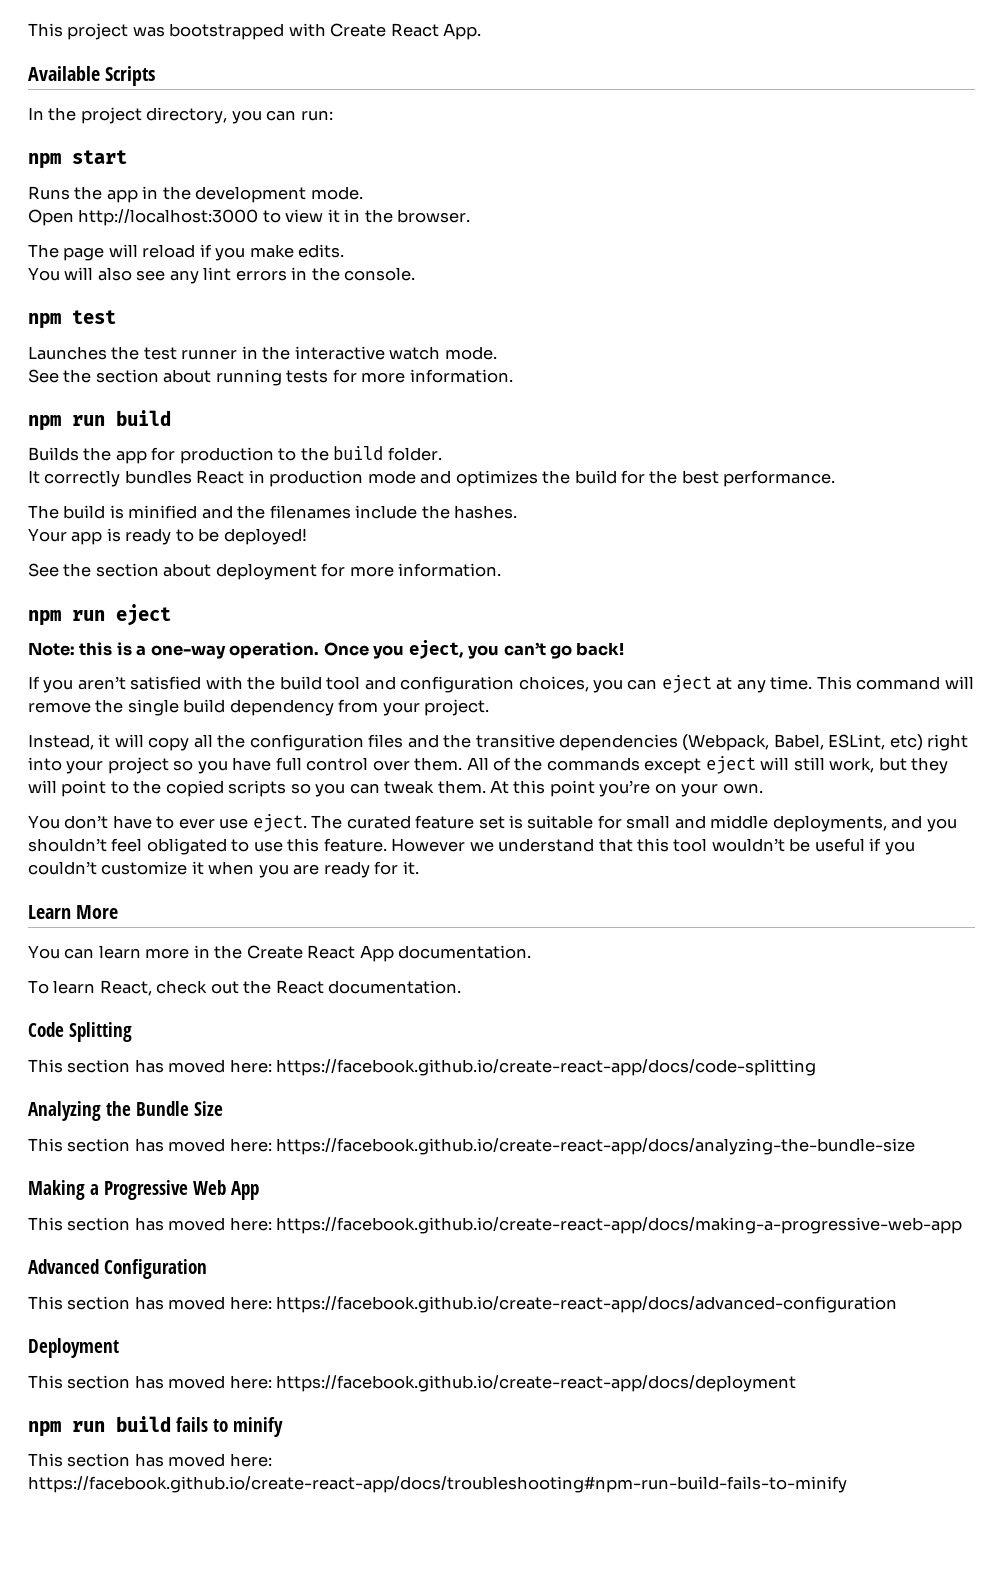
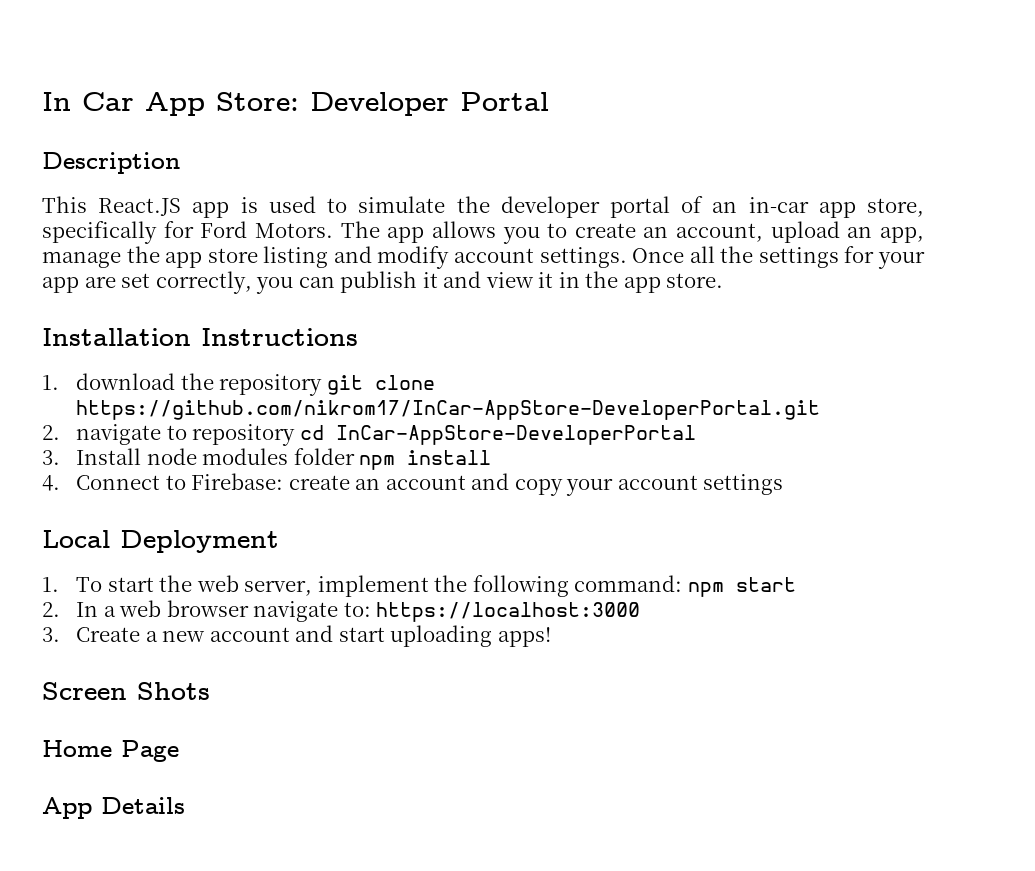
[28,23,482,40] [28,66,156,86] [28,107,333,124] [28,150,127,169] [28,186,363,203] [28,209,471,226] [28,244,345,261] [28,267,416,284] [28,310,116,329] [28,346,497,360] [28,369,513,386] [28,410,171,431] [28,446,442,464] [28,470,836,487] [28,505,518,519] [28,528,307,545] [28,563,502,580] [28,604,171,626] [28,640,625,659] [28,675,974,693] [28,699,490,716] [28,734,969,751] [28,756,949,774] [28,780,763,797] [28,814,957,832] [28,838,915,855] [28,861,419,878] [28,905,119,919] [28,945,532,962] [28,980,462,996] [28,1022,132,1042] [28,1059,817,1076] [28,1101,223,1121] [28,1138,916,1155] [28,1180,259,1200] [28,1217,963,1234] [28,1259,207,1279] [28,1296,898,1313] [28,1338,119,1358] [28,1375,797,1392] [28,1416,283,1437] [28,1453,272,1467] [28,1476,847,1493] This project was bootstrapped with Create React App. // Available Scripts // In the project directory, you can run: // npm start // Runs the app in the development mode. // Open http://localhost:3000 to view it in the browser. // The page will reload if you make edits. // You will also see any lint errors in the console. // npm test // Launches the test runner in the interactive watch mode. // See the section about running tests for more information. // npm run build // Builds the app for production to the build folder. // It correctly bundles React in production mode and optimizes the build for the best performance. // The build is minified and the filenames include the hashes. // Your app is ready to be deployed! // See the section about deployment for more information. // npm run eject // Note: this is a one-way operation. Once you eject, you can’t go back! // If you aren’t satisfied with the build tool and configuration choices, you can eject at any time. This command will remove the single build dependency from your project. // Instead, it will copy all the configuration files and the transitive dependencies (Webpack, Babel, ESLint, etc) right into your project so you have full control over them. All of the commands except eject will still work, but they will point to the copied scripts so you can tweak them. At this point you’re on your own. // You don’t have to ever use eject. The curated feature set is suitable for small and middle deployments, and you shouldn’t feel obligated to use this feature. However we understand that this tool wouldn’t be useful if you couldn’t customize it when you are ready for it. // Learn More // You can learn more in the Create React App documentation. // To learn React, check out the React documentation. // Code Splitting // This section has moved here: https://facebook.github.io/create-react-app/docs/code-splitting // Analyzing the Bundle Size // This section has moved here: https://facebook.github.io/create-react-app/docs/analyzing-the-bundle-size // Making a Progressive Web App // This section has moved here: https://facebook.github.io/create-react-app/docs/making-a-progressive-web-app // Advanced Configuration // This section has moved here: https://facebook.github.io/create-react-app/docs/advanced-configuration // Deployment // This section has moved here: https://facebook.github.io/create-react-app/docs/deployment // npm run build fails to minify // This section has moved here: https://facebook.github.io/create-react-app/docs/troubleshooting#npm-run-build-fails-to-minify -> [42,92,549,116] [42,152,180,174] [42,196,924,218] [42,221,924,244] [42,246,925,269] [42,271,724,294] [42,328,358,346] [42,373,435,396] [76,400,821,420] [42,424,696,446] [42,448,492,470] [42,473,784,496] [42,530,279,553] [42,575,796,597] [42,600,641,622] [42,625,551,647] [42,682,210,700] [42,740,179,762] [42,797,185,819] In Car App Store: Developer Portal // Description // This React.JS app is used to simulate the developer portal of an in-car app store, specifically for Ford Motors. The app allows you to create an account, upload an app, manage the app store listing and modify account settings. Once all the settings for your app are set correctly, you can publish it and view it in the app store. // Installation Instructions // 1. download the repository git clone https://github.com/nikrom17/InCar-AppStore-DeveloperPortal.git // 2. navigate to repository cd InCar-AppStore-DeveloperPortal // 3. Install node modules folder npm install // 4. Connect to Firebase: create an account and copy your account settings // Local Deployment // 1. To start the web server, implement the following command: npm start // 2. In a web browser navigate to: https://localhost:3000 // 3. Create a new account and start uploading apps! // Screen Shots // Home Page // App Details

